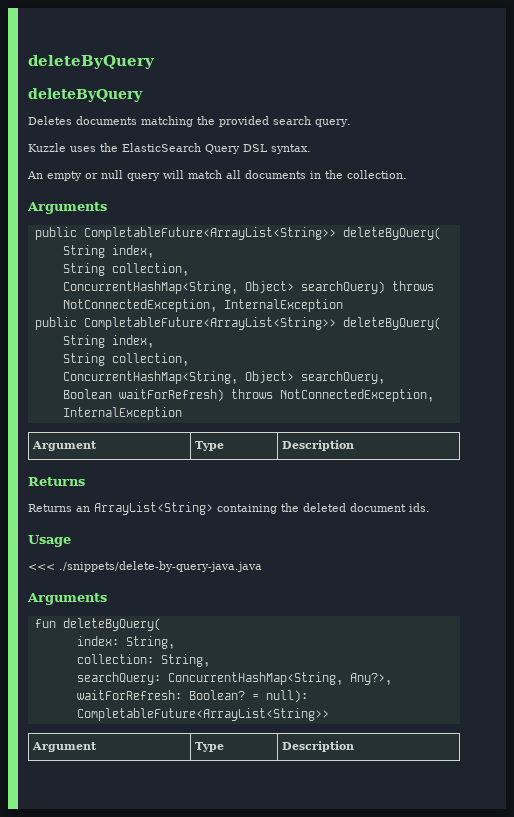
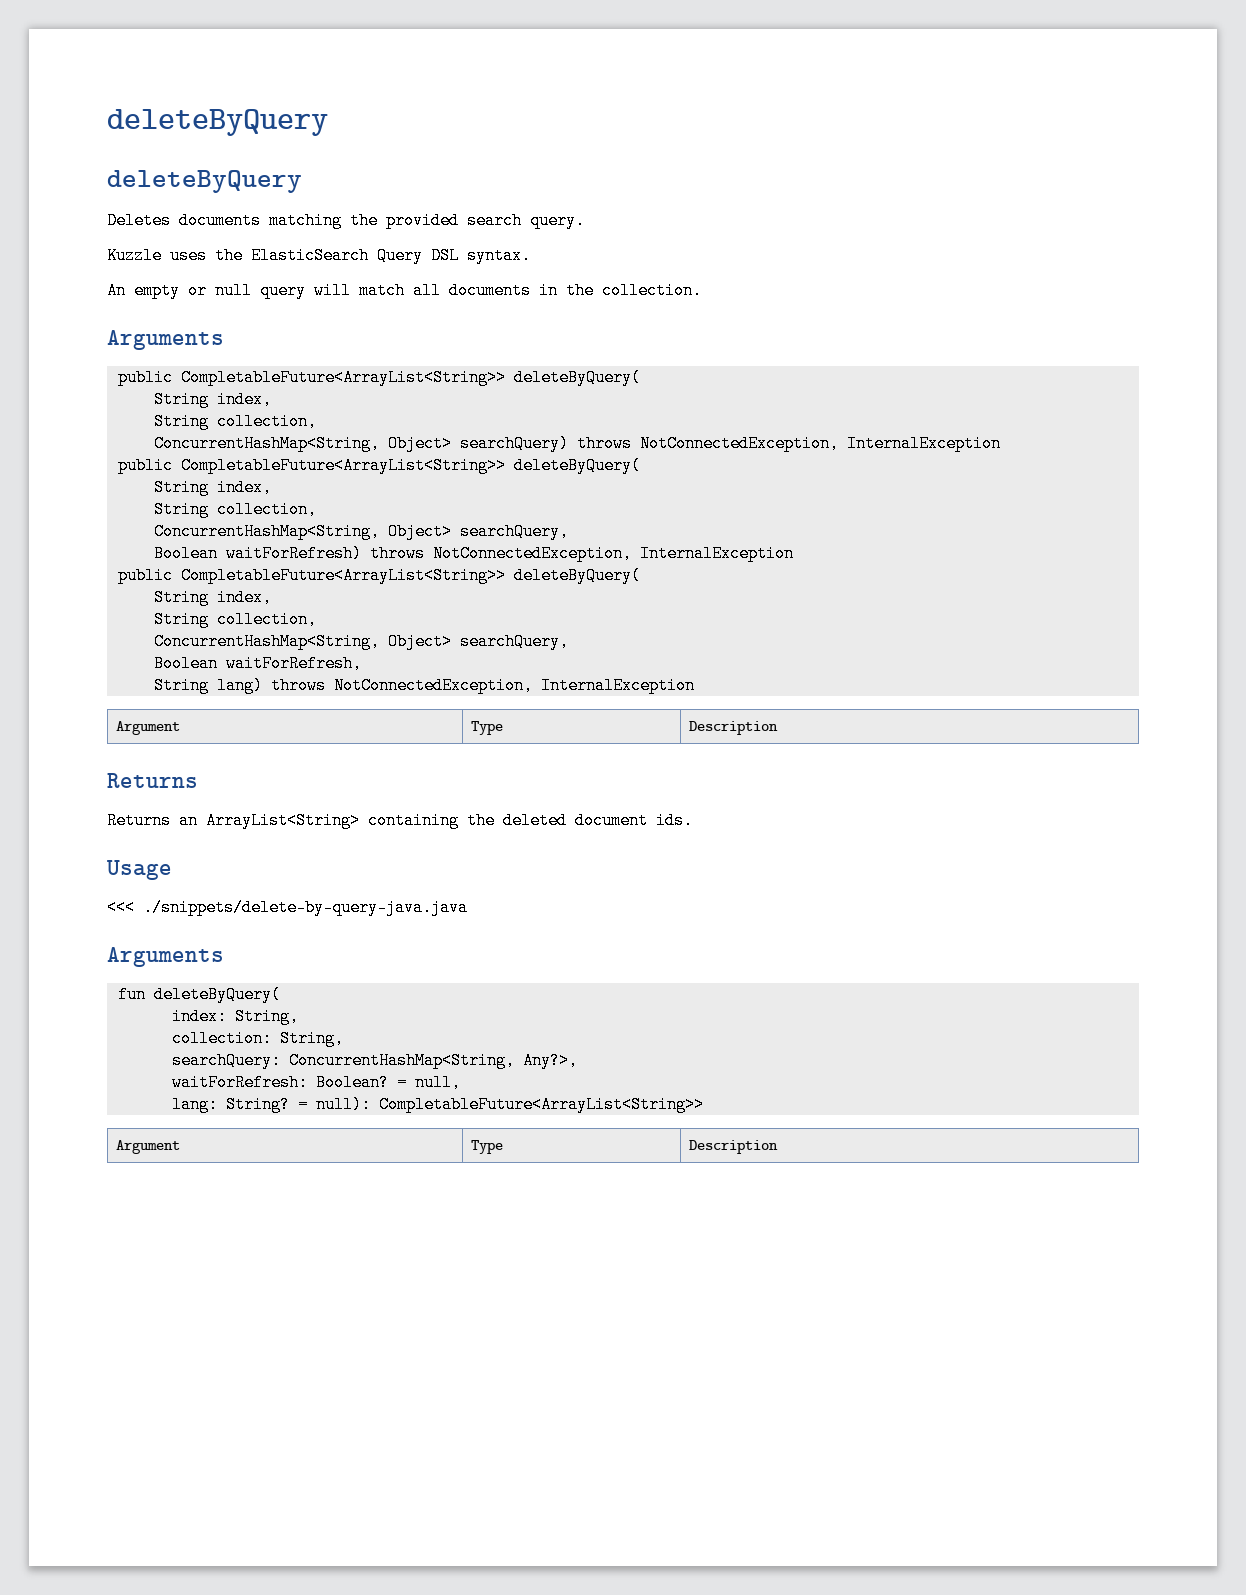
(182, 413) none -> [117,567,641,584] [153,589,272,606] [153,611,317,628] [153,633,569,650] [153,655,362,672] [153,677,695,694] // public CompletableFuture<ArrayList<String>> deleteByQuery( // String index, // String collection, // ConcurrentHashMap<String, Object> searchQuery, // Boolean waitForRefresh, // String lang) throws NotConnectedException, InternalException
(259, 697) none -> [414,1074,461,1091] [171,1096,308,1113] null, // lang: String? =

